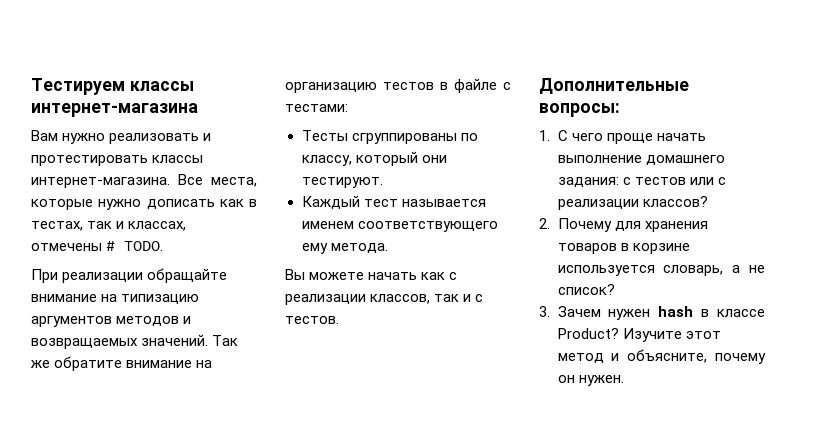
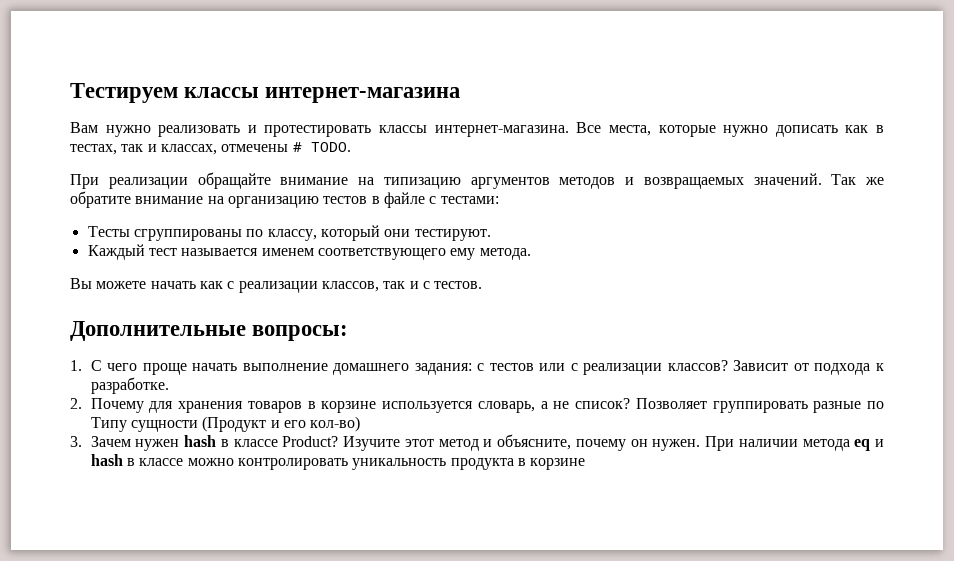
(708, 201) none -> [733,360,885,375] [90,377,169,394] Зависит от подхода к разработке.
(615, 289) none -> [635,398,884,413] [90,416,361,432] Позволяет группировать разные по Типу сущности (Продукт и его кол-во)
(624, 380) none -> [705,436,885,451] [90,454,586,470] При наличии метода eq и hash в классе можно контролировать уникальность продукта в корзине

